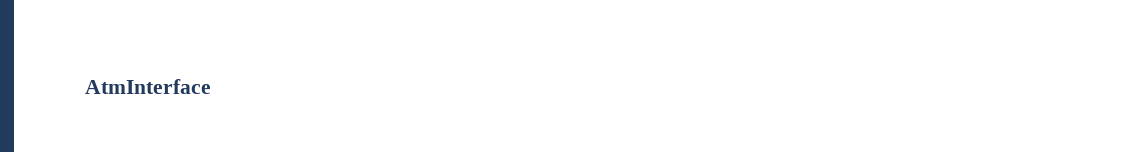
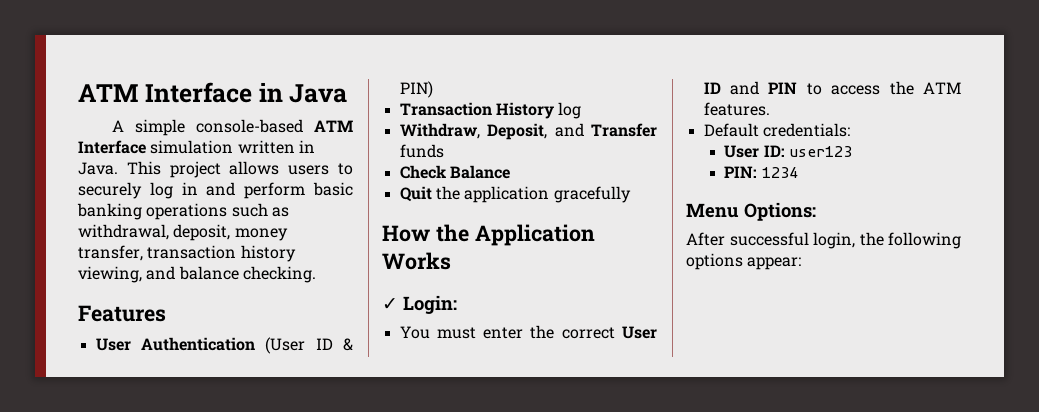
[85,79,211,94] AtmInterface -> [78,82,348,103] [111,119,353,136] [78,140,315,154] [78,161,353,178] [78,182,353,199] [77,203,289,220] [78,224,288,241] [78,245,296,262] [78,266,316,283] [78,305,166,322] [95,337,353,354] [399,81,433,98] [399,102,582,119] [399,123,657,140] [399,144,444,158] [399,165,510,179] [399,186,631,203] [382,224,595,246] [382,252,451,270] [382,295,457,314] [399,325,657,339] [703,81,961,95] [703,102,770,116] [703,123,850,137] [724,145,853,158] [724,166,798,178] [686,202,816,221] [686,232,961,249] [686,253,802,270] ATM Interface in Java // A simple console-based ATM Interface simulation written in Java. This project allows users to securely log in and perform basic banking operations such as withdrawal, deposit, money transfer, transaction history viewing, and balance checking. // Features // User Authentication (User ID & PIN) // Transaction History log // Withdraw, Deposit, and Transfer funds // Check Balance // Quit the application gracefully // How the Application Works // ✓ Login: // You must enter the correct User ID and PIN to access the ATM features. // Default credentials: // User ID: user123 // PIN: 1234 // Menu Options: // After successful login, the following options appear:

